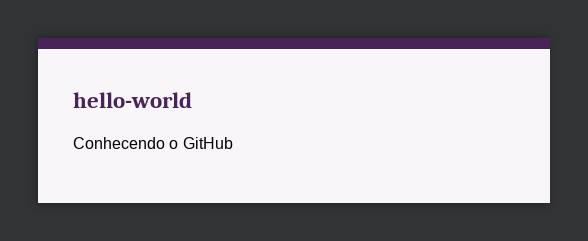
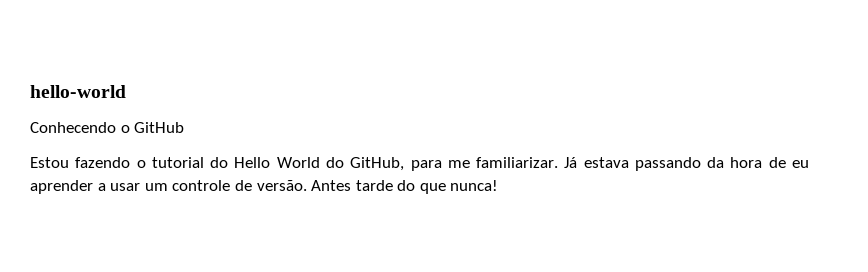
(233, 143) none -> [30,157,810,171] [30,180,499,194] // Estou fazendo o tutorial do Hello World do GitHub, para me familiarizar. Já estava passando da hora de eu aprender a usar um controle de versão. Antes tarde do que nunca!

